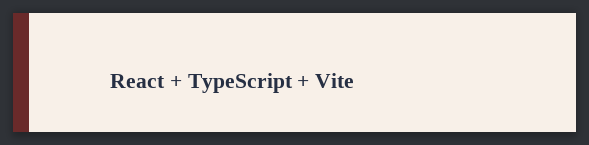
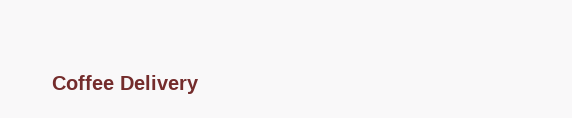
[110,73,355,93] React + TypeScript + Vite -> [52,75,199,94] Coffee Delivery

